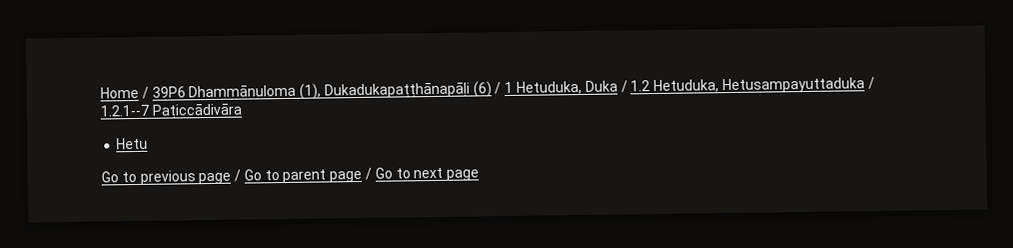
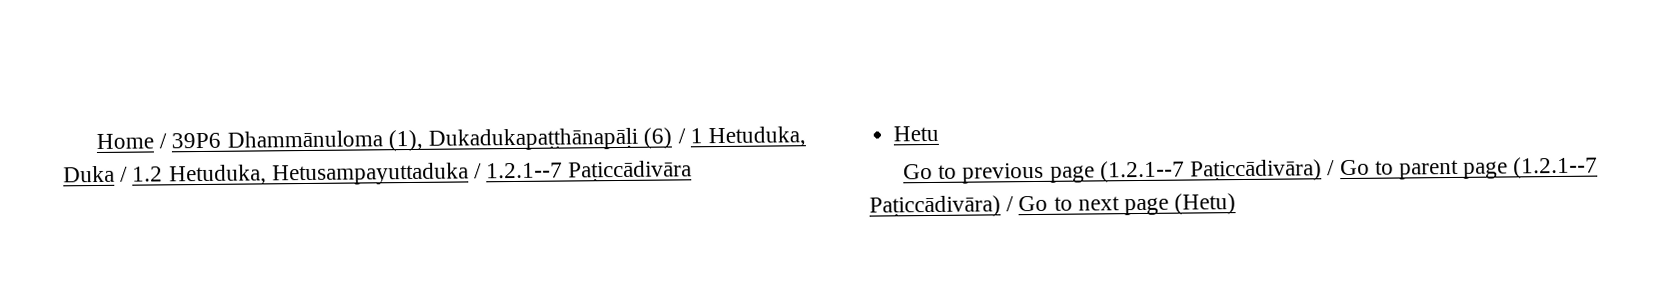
(232, 178) none -> [1099,159,1323,183] (1.2.1--7 Paṭiccādivāra)
(363, 176) none -> [1513,156,1599,179] [869,195,1001,218] (1.2.1--7 Paṭiccādivāra)
(480, 175) none -> [1174,193,1237,215] (Hetu)

